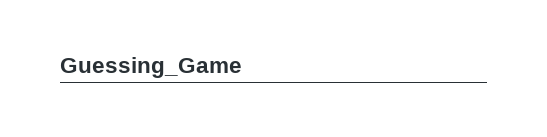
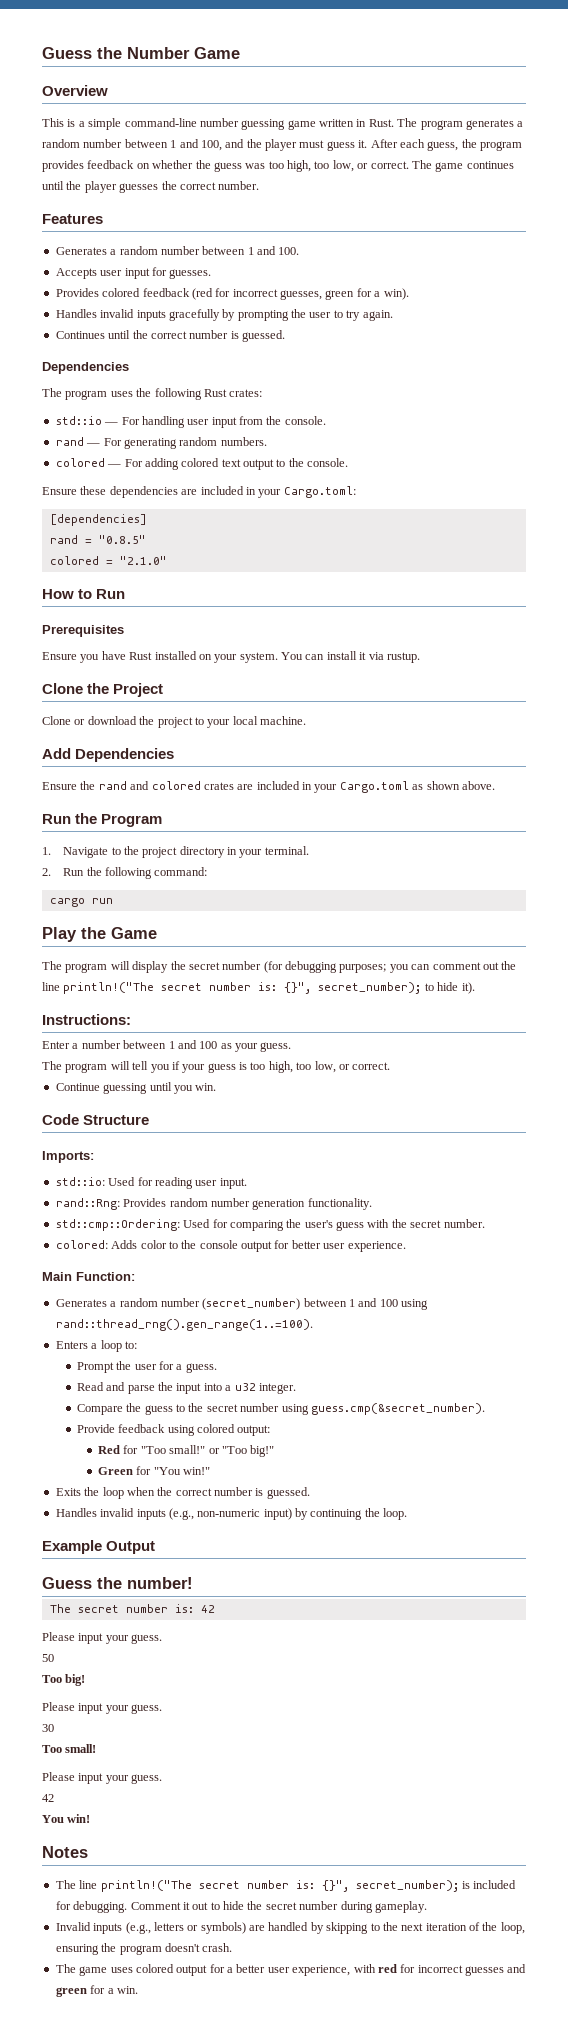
[60,57,242,78] Guessing_Game -> [42,47,240,59] [42,85,108,96] [42,118,524,130] [42,139,522,151] [42,160,514,172] [42,181,260,193] [42,214,103,224] [55,246,300,255] [55,267,212,279] [55,288,409,300] [55,309,393,321] [55,330,285,342] [42,362,129,374] [42,388,263,400] [55,416,326,428] [55,437,267,449] [55,458,349,470] [42,486,356,498] [49,514,147,526] [49,535,146,544] [49,556,167,565] [42,589,126,599] [42,625,124,637] [42,651,420,663] [42,683,164,697] [42,716,306,728] [42,748,175,762] [42,781,495,793] [42,813,163,827] [42,846,309,858] [42,867,208,879] [49,898,113,907] [42,927,157,942] [42,961,517,973] [42,982,475,994] [42,1014,131,1025] [42,1040,292,1052] [42,1061,391,1073] [55,1082,217,1094] [42,1114,150,1125] [42,1151,94,1163] [55,1177,247,1189] [55,1198,372,1210] [55,1219,485,1231] [55,1240,406,1252] [42,1272,135,1281] [55,1298,429,1310] [55,1319,313,1331] [55,1340,137,1352] [76,1361,217,1373] [76,1382,296,1394] [76,1403,485,1415] [76,1424,271,1436] [97,1445,275,1457] [97,1466,211,1475] [55,1487,310,1499] [55,1508,408,1520] [42,1540,156,1554] [42,1577,193,1589] [49,1604,215,1613] [42,1632,163,1644] [42,1654,54,1662] [42,1674,86,1686] [42,1702,163,1714] [42,1724,54,1732] [42,1744,97,1753] [42,1772,163,1784] [42,1794,54,1802] [42,1814,91,1823] [42,1846,88,1858] [55,1880,517,1892] [55,1901,427,1913] [55,1922,525,1934] [55,1943,233,1955] [55,1964,527,1976] [55,1985,138,1997] Guess the Number Game // Overview // This is a simple command-line number guessing game written in Rust. The program generates a random number between 1 and 100, and the player must guess it. After each guess, the program provides feedback on whether the guess was too high, too low, or correct. The game continues until the player guesses the correct number. // Features // Generates a random number between 1 and 100. // Accepts user input for guesses. // Provides colored feedback (red for incorrect guesses, green for a win). // Handles invalid inputs gracefully by prompting the user to try again. // Continues until the correct number is guessed. // Dependencies // The program uses the following Rust crates: // std::io — For handling user input from the console. // rand — For generating random numbers. // colored — For adding colored text output to the console. // Ensure these dependencies are included in your Cargo.toml: // [dependencies] // rand = "0.8.5" // colored = "2.1.0" // How to Run // Prerequisites // Ensure you have Rust installed on your system. You can install it via rustup. // Clone the Project // Clone or download the project to your local machine. // Add Dependencies // Ensure the rand and colored crates are included in your Cargo.toml as shown above. // Run the Program // 1. Navigate to the project directory in your terminal. // 2. Run the following command: // cargo run // Play the Game // The program will display the secret number (for debugging purposes; you can comment out the line println!("The secret number is: {}", secret_number); to hide it). // Instructions: // Enter a number between 1 and 100 as your guess. // The program will tell you if your guess is too high, too low, or correct. // Continue guessing until you win. // Code Structure // Imports: // std::io: Used for reading user input. // rand::Rng: Provides random number generation functionality. // std::cmp::Ordering: Used for comparing the user's guess with the secret number. // colored: Adds color to the console output for better user experience. // Main Function: // Generates a random number (secret_number) between 1 and 100 using rand::thread_rng().gen_range(1..=100). // Enters a loop to: // Prompt the user for a guess. // Read and parse the input into a u32 integer. // Compare the guess to the secret number using guess.cmp(&secret_number). // Provide feedback using colored output: // Red for "Too small!" or "Too big!" // Green for "You win!" // Exits the loop when the correct number is guessed. // Handles invalid inputs (e.g., non-numeric input) by continuing the loop. // Example Output // Guess the number! // The secret number is: 42 // Please input your guess. // 50 // Too big! // Please input your guess. // 30 // Too small! // Please input your guess. // 42 // You win! // Notes // The line println!("The secret number is: {}", secret_number); is included for debugging. Comment it out to hide the secret number during gameplay. // Invalid inputs (e.g., letters or symbols) are handled by skipping to the next iteration of the loop, ensuring the program doesn't crash. // The game uses colored output for a better user experience, with red for incorrect guesses and green for a win.

